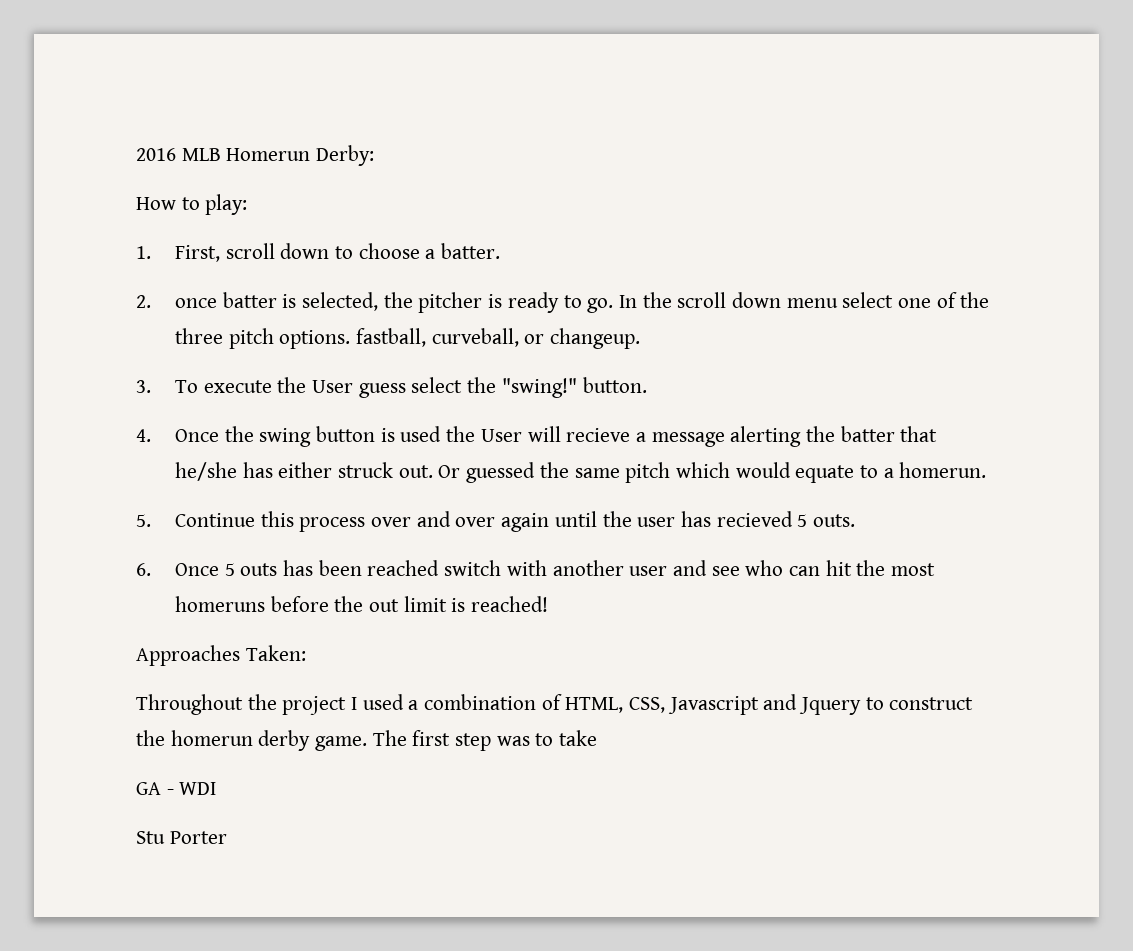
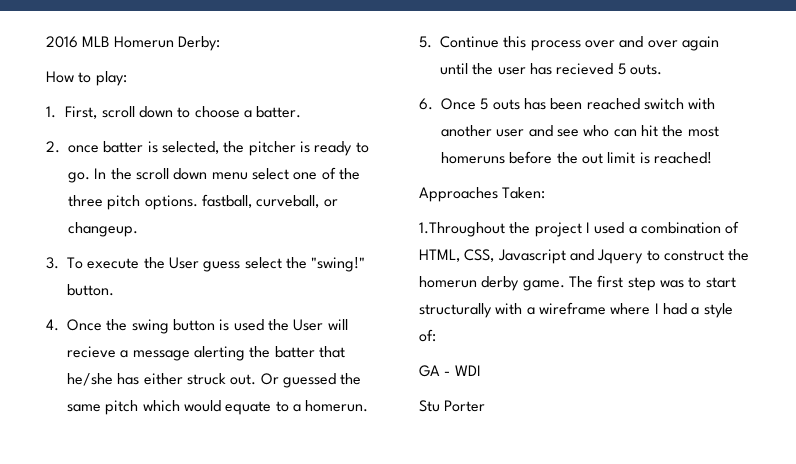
[136,694,243,715] Throughout -> [419,222,505,237] 1.Throughout
[559,730,598,746] take -> [705,277,736,288] [419,302,733,318] [419,329,436,342] start structurally with a wireframe where I had a style of:

